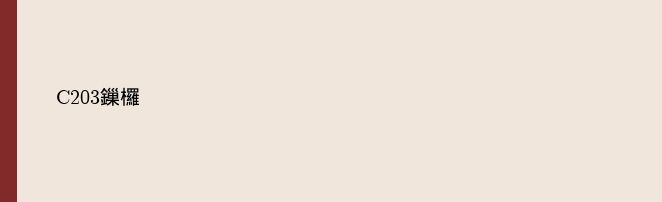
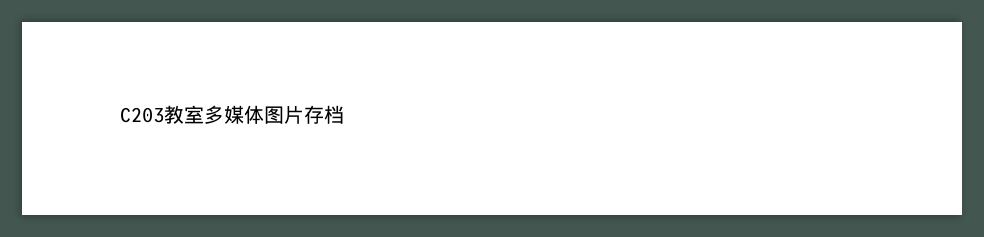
[100,87,140,106] 鏁欏 -> [164,105,344,124] 教室多媒体图片存档

